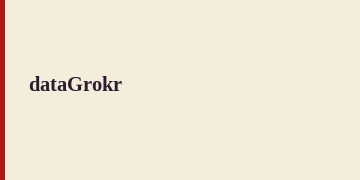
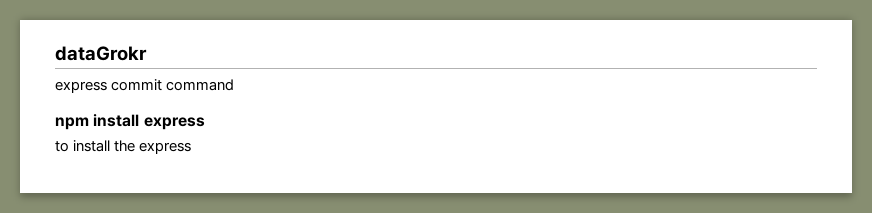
(122, 83) none -> [55,79,235,93] [55,114,205,130] [55,140,192,154] // express commit command // npm install express // to install the express

